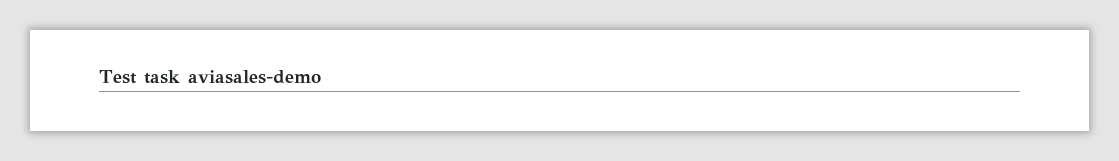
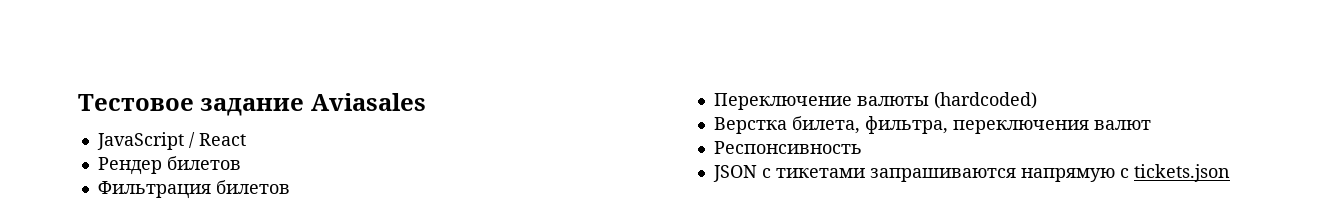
[99,70,321,84] Test task aviasales-demo -> [78,93,426,116] [96,132,246,150] [97,156,241,175] [97,180,290,199] [713,92,1037,110] [713,116,1151,134] [713,141,862,154] [712,164,1230,182] Тестовое задание Aviasales // JavaScript / React // Рендер билетов // Фильтрация билетов // Переключение валюты (hardcoded) // Верстка билета, фильтра, переключения валют // Респонсивность // JSON с тикетами запрашиваются напрямую с tickets.json

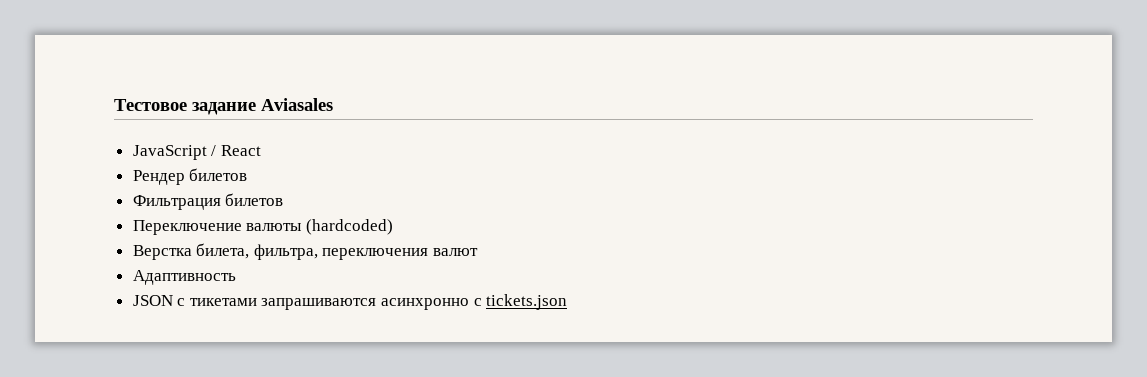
[713,141,862,154] Респонсивность -> [132,270,236,285] Адаптивность
[1020,168,1115,182] напрямую -> [381,298,470,310] асинхронно

